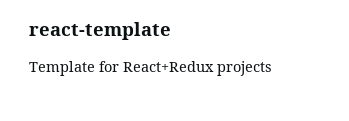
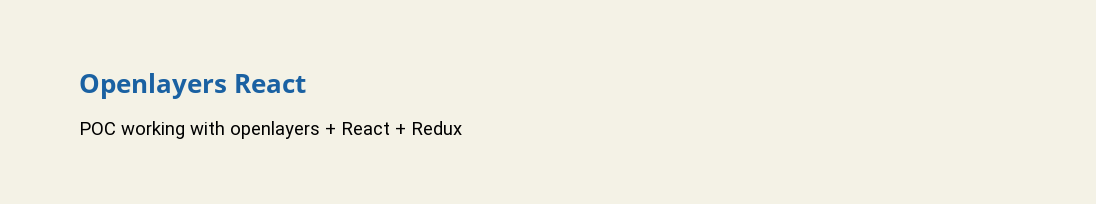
[29,22,171,40] [29,61,272,76] react-template // Template for React+Redux projects -> [79,73,307,99] [79,121,462,139] Openlayers React // POC working with openlayers + React + Redux

